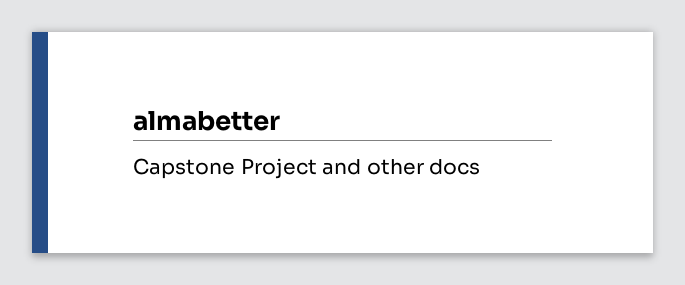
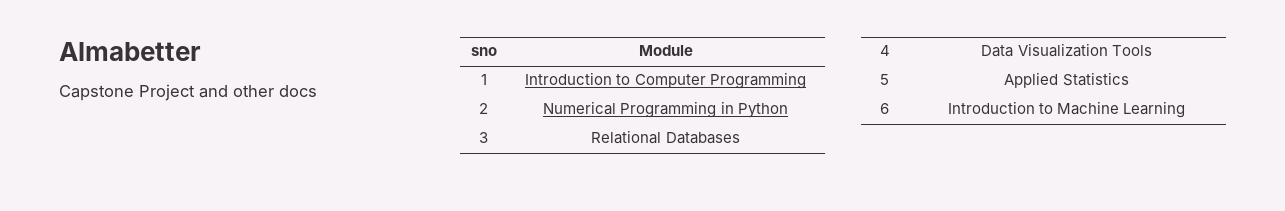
[133,111,280,131] almabetter -> [59,42,201,61] Almabetter
(481, 167) none -> [470,47,497,56] [638,45,693,56] [480,74,487,85] [525,72,806,89] [479,103,488,114] [543,101,788,118] [479,132,488,143] [591,130,740,144] [879,45,890,56] [981,43,1152,57] [880,74,889,85] [1004,72,1129,88] [880,103,889,114] [947,101,1186,118] // sno | Module // 1 | Introduction to Computer Programming // 2 | Numerical Programming in Python // 3 | Relational Databases // 4 | Data Visualization Tools // 5 | Applied Statistics // 6 | Introduction to Machine Learning

